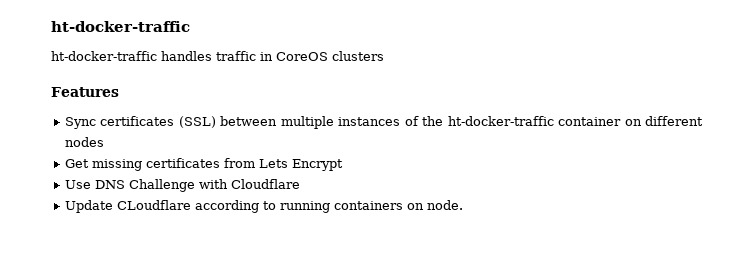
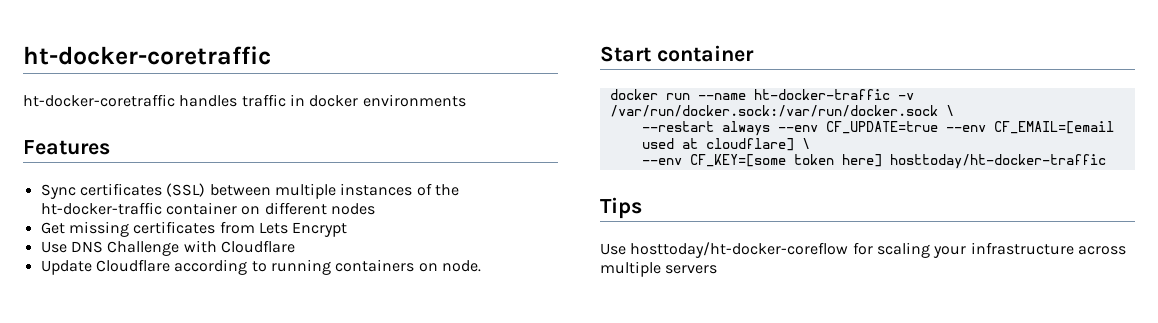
[51,21,190,32] [51,51,157,61] ht-docker-traffic // ht-docker-traffic -> [23,46,271,65] [23,94,175,107] ht-docker-coretraffic // ht-docker-coretraffic
[276,51,384,61] CoreOS clusters -> [309,94,466,107] docker environments
[116,200,191,210] CLoudflare -> [95,259,170,272] Cloudflare
(463, 205) none -> [600,45,754,62] [609,89,914,100] [609,105,954,117] [641,121,1114,136] [641,138,810,151] [641,154,1106,169] [600,197,642,219] [600,242,1126,258] [600,261,718,277] // Start container // docker run --name ht-docker-traffic -v /var/run/docker.sock:/var/run/docker.sock \ // --restart always --env CF_UPDATE=true --env CF_EMAIL=[email used at cloudflare] \ // --env CF_KEY=[some token here] hosttoday/ht-docker-traffic // Tips // Use hosttoday/ht-docker-coreflow for scaling your infrastructure across multiple servers

